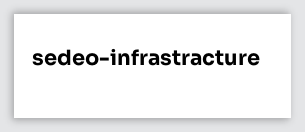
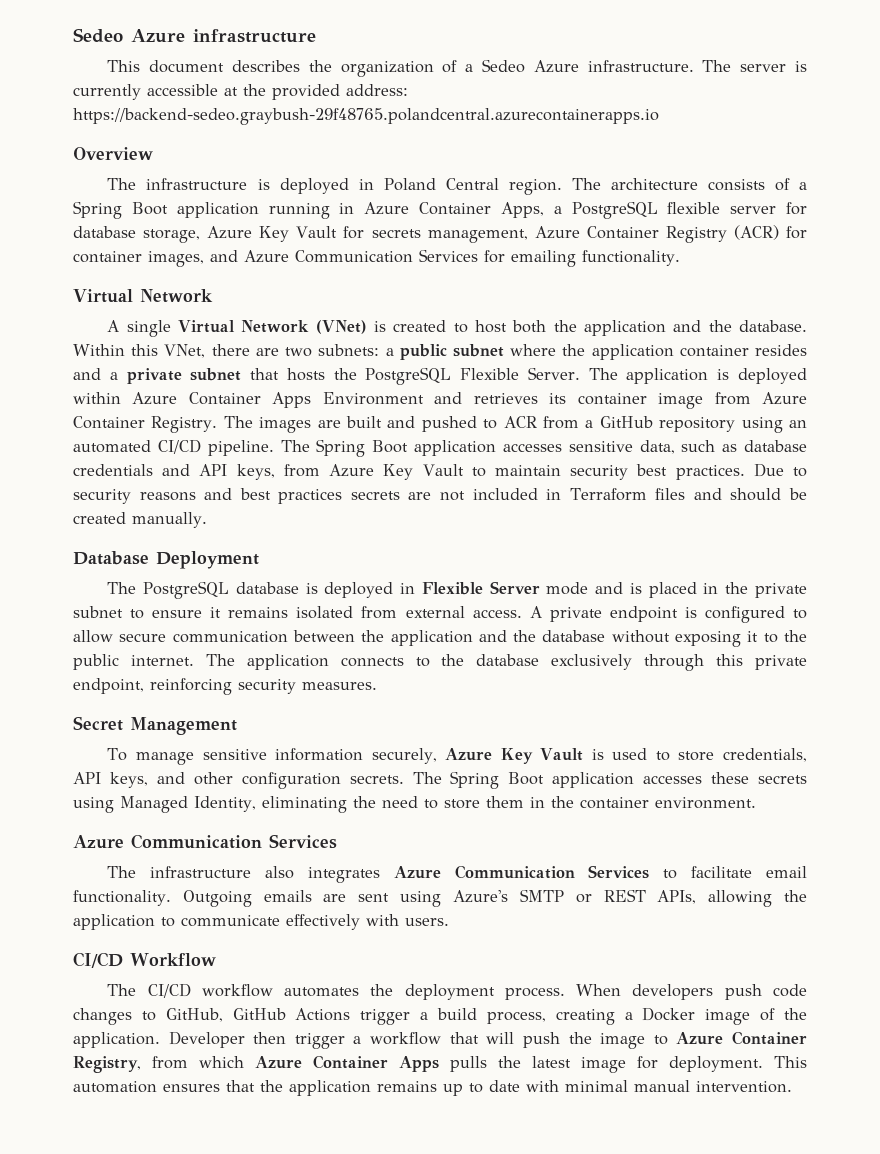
[32,48,260,66] sedeo-infrastracture -> [73,28,316,43] [107,59,807,77] [73,84,408,100] [73,108,659,125] [73,147,153,160] [107,178,807,195] [73,201,807,219] [73,225,807,243] [73,249,680,267] [73,289,213,303] [107,320,807,337] [73,344,807,360] [73,367,808,385] [73,392,807,409] [73,416,807,433] [73,439,808,457] [73,463,808,480] [73,488,807,504] [73,512,207,528] [73,551,259,569] [107,581,808,599] [73,606,807,623] [73,630,807,647] [73,654,807,671] [73,678,377,695] [73,716,237,735] [107,748,807,765] [73,771,807,789] [73,796,756,813] [73,834,337,849] [107,865,807,883] [73,889,807,907] [73,914,449,930] [73,952,216,968] [107,983,807,1000] [73,1007,807,1025] [73,1031,808,1049] [73,1055,807,1073] [73,1080,792,1096] Sedeo Azure infrastructure // This document describes the organization of a Sedeo Azure infrastructure. The server is currently accessible at the provided address: https://backend-sedeo.graybush-29f48765.polandcentral.azurecontainerapps.io // Overview // The infrastructure is deployed in Poland Central region. The architecture consists of a Spring Boot application running in Azure Container Apps, a PostgreSQL flexible server for database storage, Azure Key Vault for secrets management, Azure Container Registry (ACR) for container images, and Azure Communication Services for emailing functionality. // Virtual Network // A single Virtual Network (VNet) is created to host both the application and the database. Within this VNet, there are two subnets: a public subnet where the application container resides and a private subnet that hosts the PostgreSQL Flexible Server. The application is deployed within Azure Container Apps Environment and retrieves its container image from Azure Container Registry. The images are built and pushed to ACR from a GitHub repository using an automated CI/CD pipeline. The Spring Boot application accesses sensitive data, such as database credentials and API keys, from Azure Key Vault to maintain security best practices. Due to security reasons and best practices secrets are not included in Terraform files and should be created manually. // Database Deployment // The PostgreSQL database is deployed in Flexible Server mode and is placed in the private subnet to ensure it remains isolated from external access. A private endpoint is configured to allow secure communication between the application and the database without exposing it to the public internet. The application connects to the database exclusively through this private endpoint, reinforcing security measures. // Secret Management // To manage sensitive information securely, Azure Key Vault is used to store credentials, API keys, and other configuration secrets. The Spring Boot application accesses these secrets using Managed Identity, eliminating the need to store them in the container environment. // Azure Communication Services // The infrastructure also integrates Azure Communication Services to facilitate email functionality. Outgoing emails are sent using Azure's SMTP or REST APIs, allowing the application to communicate effectively with users. // CI/CD Workflow // The CI/CD workflow automates the deployment process. When developers push code changes to GitHub, GitHub Actions trigger a build process, creating a Docker image of the application. Developer then trigger a workflow that will push the image to Azure Container Registry, from which Azure Container Apps pulls the latest image for deployment. This automation ensures that the application remains up to date with minimal manual intervention.

